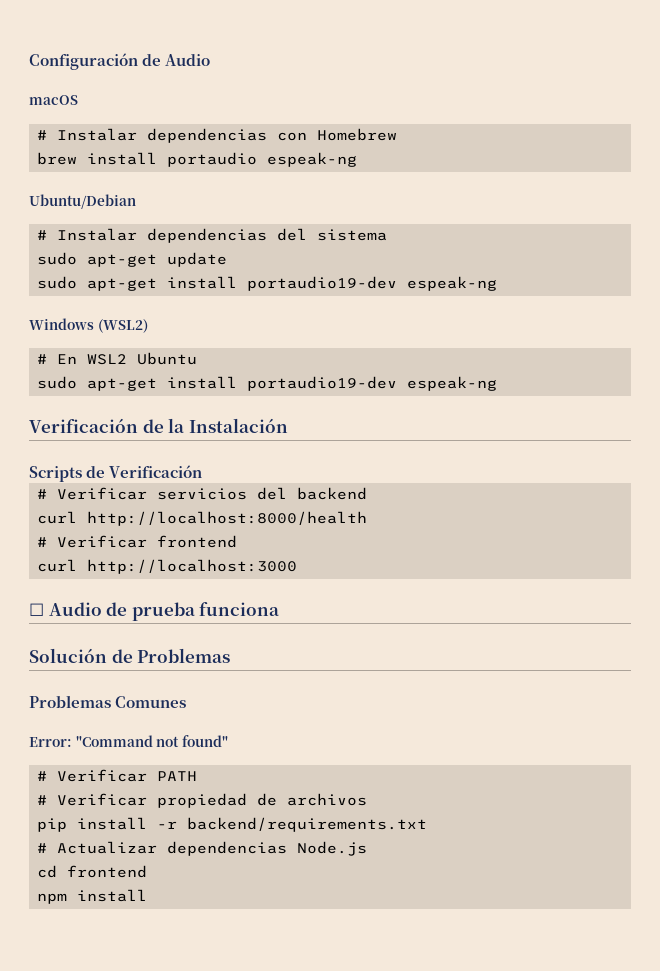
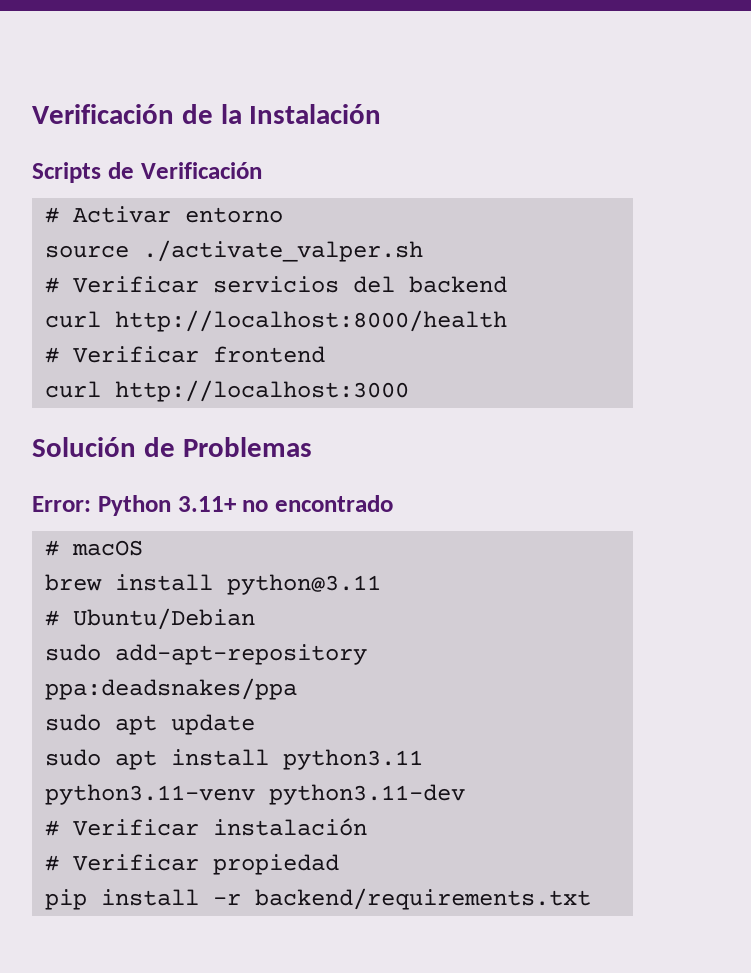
[29,53,211,70] [29,95,78,105] [37,128,398,143] [37,152,358,167] [29,194,136,209] [37,228,388,243] [37,252,228,267] [37,276,498,291] [29,318,148,333] [37,352,198,365] [37,376,498,391] Configuración de Audio // macOS // # Instalar dependencias con Homebrew // brew install portaudio espeak-ng // Ubuntu/Debian // # Instalar dependencias del sistema // sudo apt-get update // sudo apt-get install portaudio19-dev espeak-ng // Windows (WSL2) // # En WSL2 Ubuntu // sudo apt-get install portaudio19-dev espeak-ng // -> (32, 114) none
(203, 471) none -> [44,206,283,223] [44,240,423,262] // # Activar entorno // source ./activate_valper.sh
[29,602,280,621] [29,648,231,663] [29,695,187,708] [29,735,228,747] [37,769,198,782] ☐ Audio de prueba funciona // Solución de Problemas // Problemas Comunes // Error: "Command not found" // # Verificar PATH -> [32,437,312,457] [32,495,393,516] [44,540,143,556] [44,574,381,595] [44,608,255,630] [44,644,367,665] [44,678,297,700] [44,714,255,735] [44,749,423,770] [44,784,465,805] [44,818,367,836] Solución de Problemas // Error: Python 3.11+ no encontrado // # macOS // brew install python@3.11 // # Ubuntu/Debian // sudo add-apt-repository ppa:deadsnakes/ppa // sudo apt update // sudo apt install python3.11 python3.11-venv python3.11-dev // # Verificar instalación
[257,793,368,806] de archivos -> (339, 864) none
[37,841,368,856] [37,865,148,878] [37,889,148,904] // # Actualizar dependencias Node.js // cd frontend // npm install -> (591, 899) none

